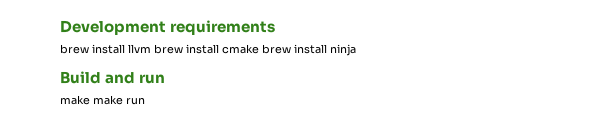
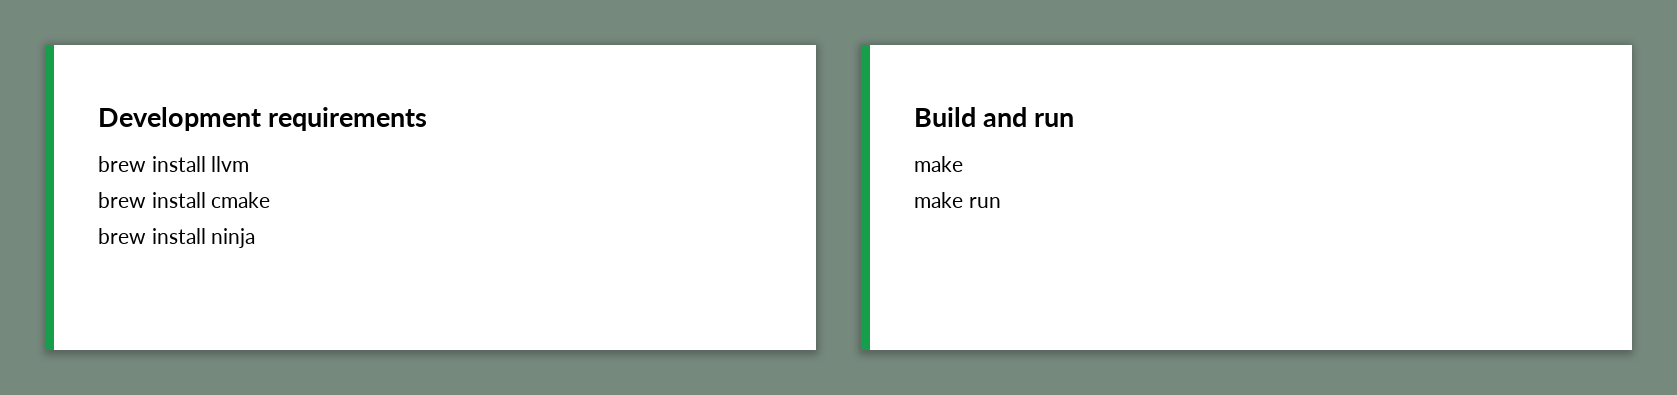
(151, 48) none -> (250, 164) //
(259, 49) none -> (271, 200) //
(90, 100) none -> (963, 164) //

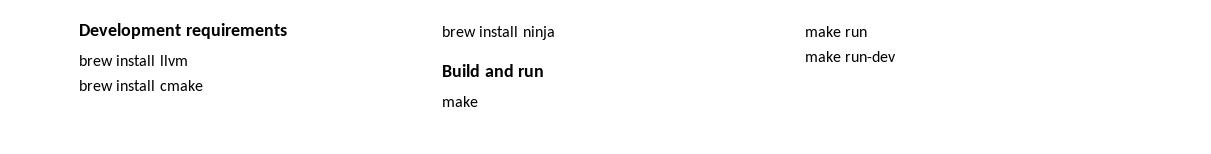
(1001, 202) none -> [805,51,897,62] // make run-dev

